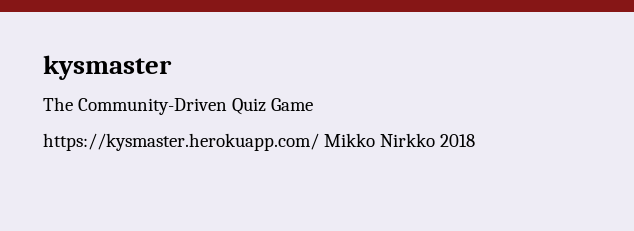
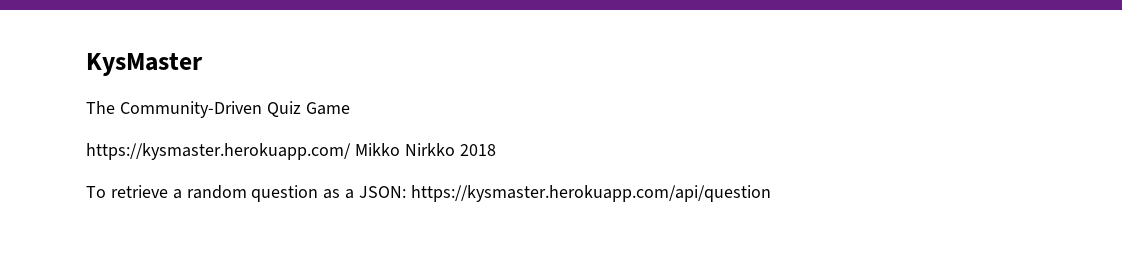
[43,55,172,80] kysmaster -> [86,53,203,76] KysMaster
(476, 140) none -> [86,185,771,202] // To retrieve a random question as a JSON: https://kysmaster.herokuapp.com/api/question

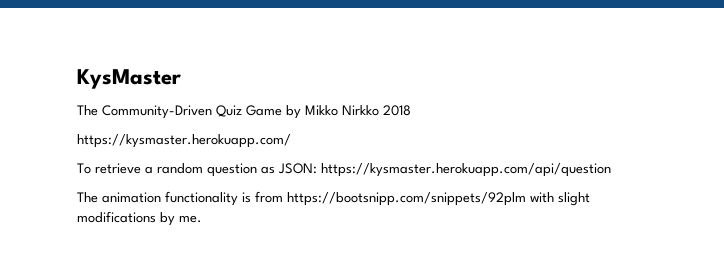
[86,143,351,160] // https://kysmaster.herokuapp.com/ -> [286,105,301,119] by
(496, 150) none -> [77,134,291,148] // https://kysmaster.herokuapp.com/
[345,189,355,199] a -> (275, 170) none
(771, 193) none -> [77,191,590,206] [77,211,202,226] // The animation functionality is from https://bootsnipp.com/snippets/92plm with slight modifications by me.

